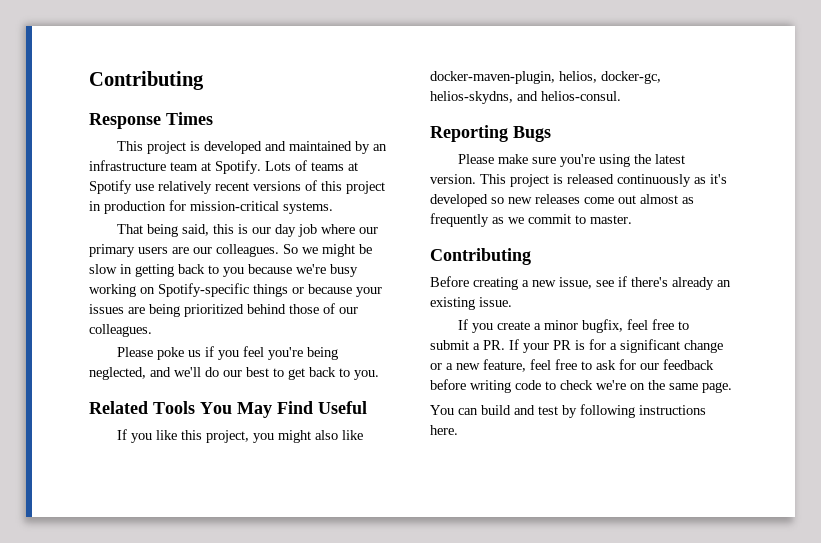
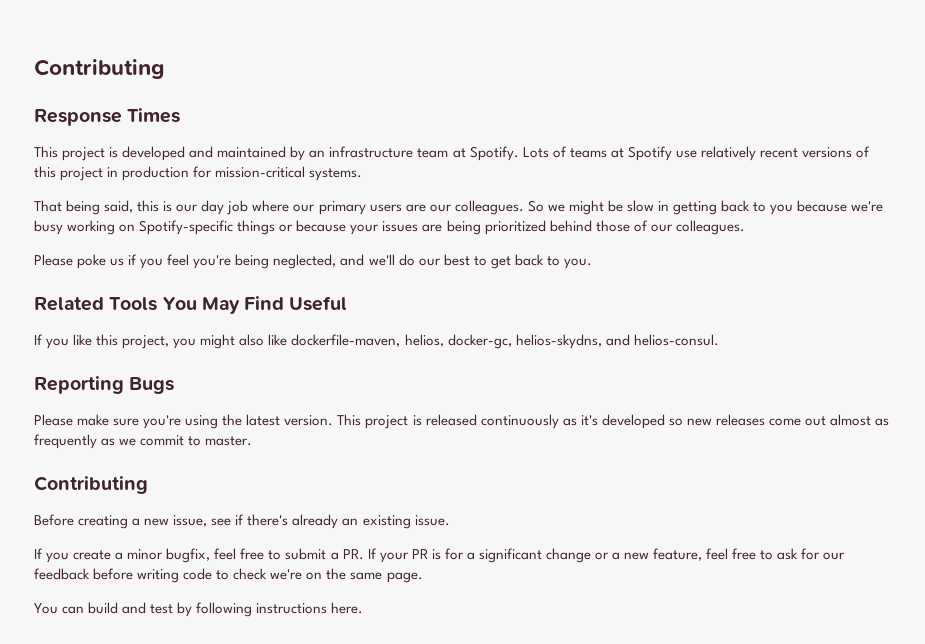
[430,71,555,84] docker-maven-plugin, -> [291,334,401,347] dockerfile-maven,

